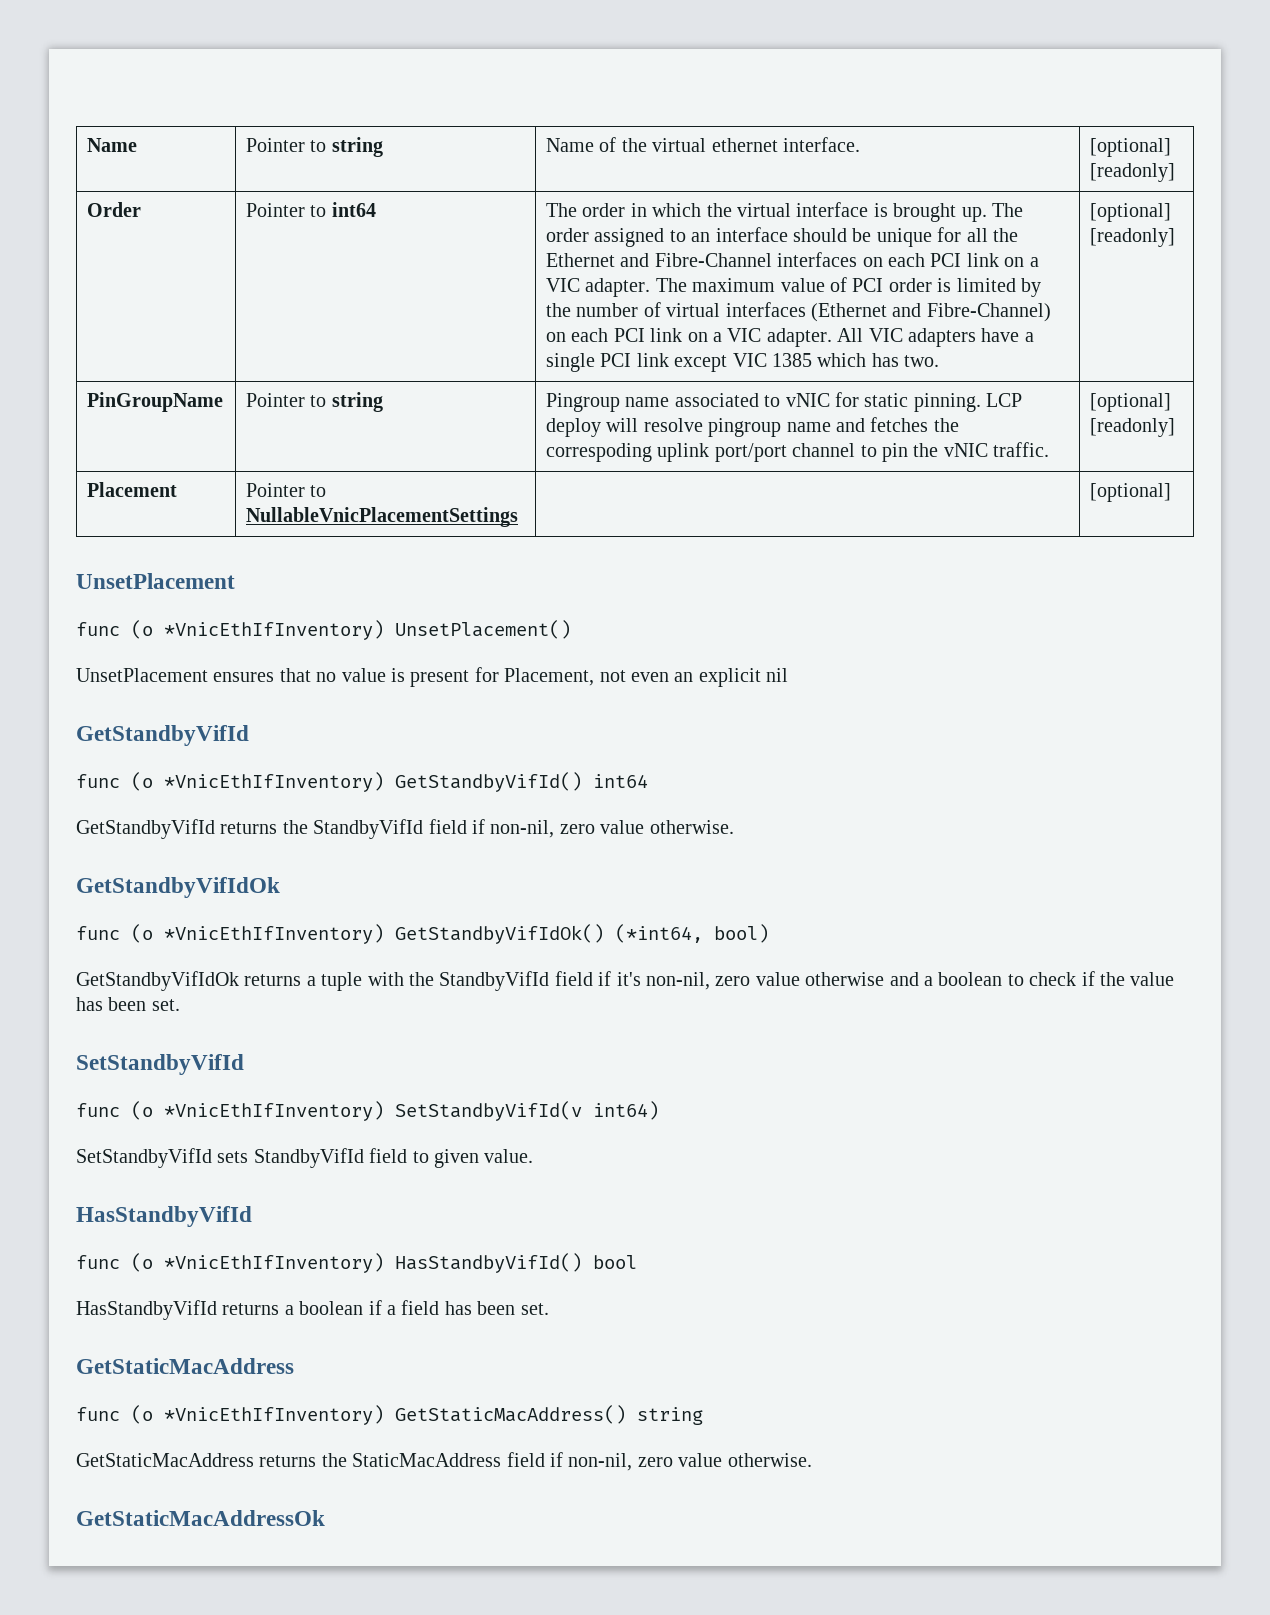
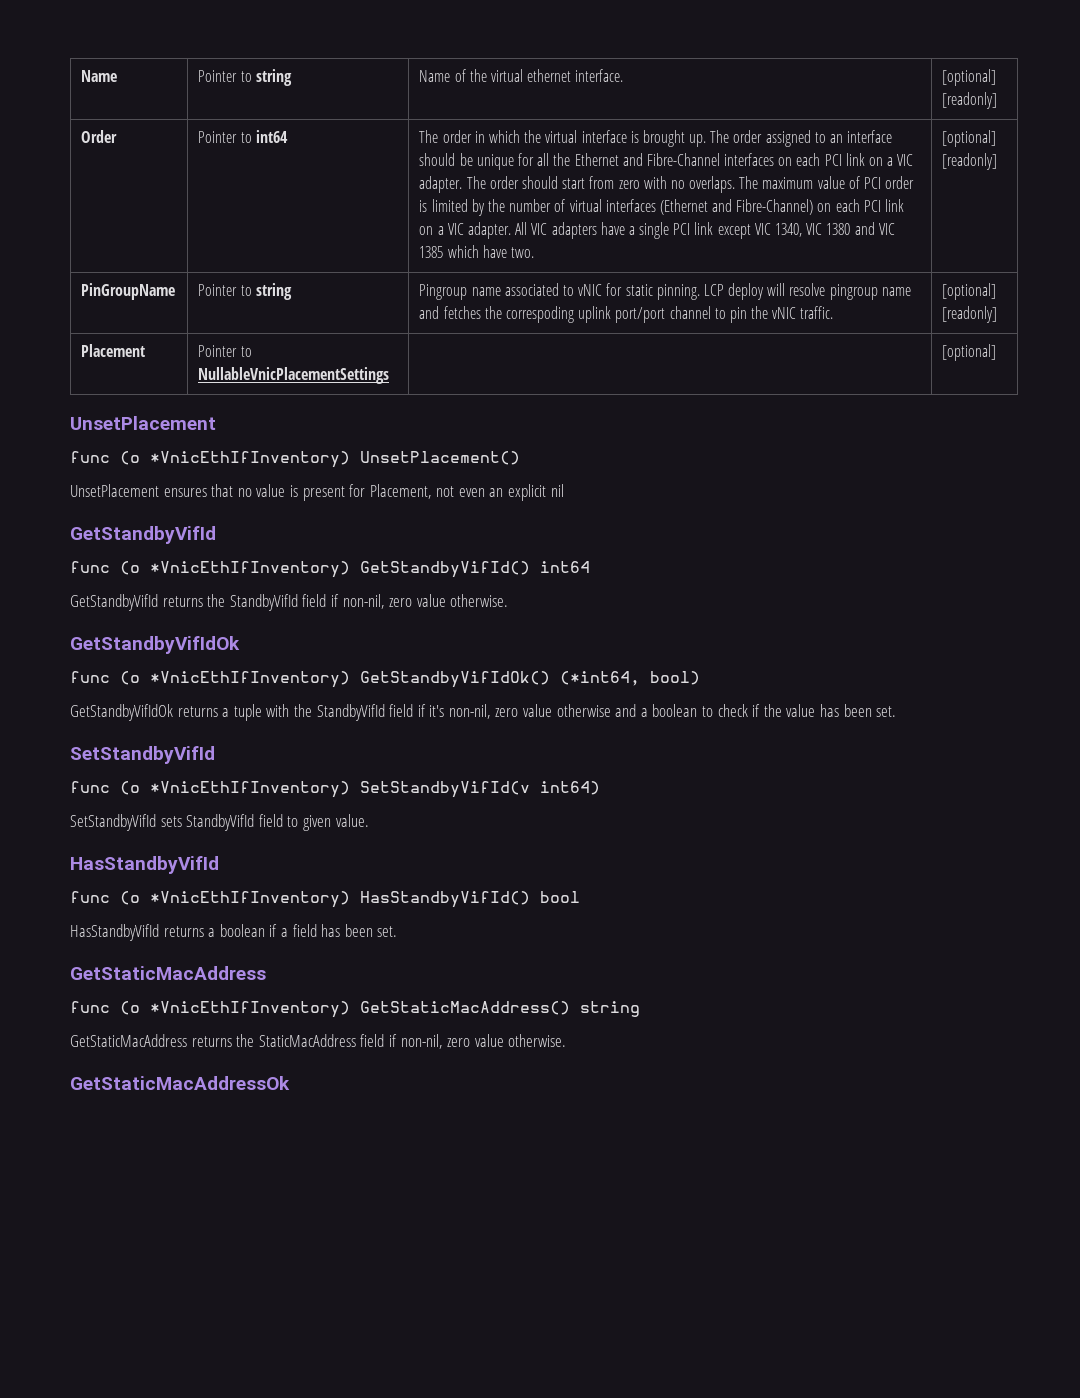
(687, 285) none -> [489,176,759,193] order should start from zero with no overlaps. The
(767, 360) none -> [775,222,895,237] 1340, VIC 1380 and VIC
[871,353,899,367] has -> [482,245,507,258] have

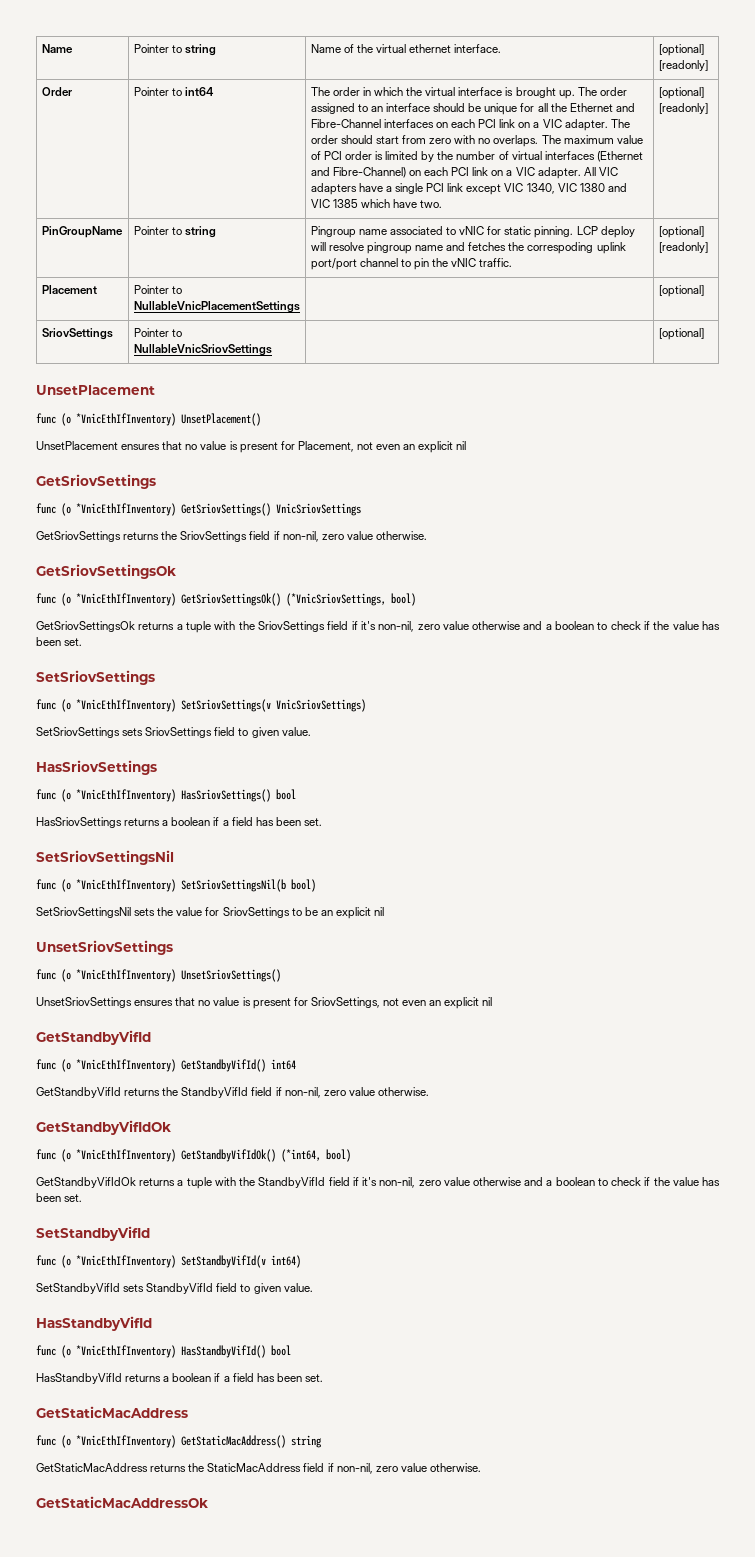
(997, 352) none -> [41,328,113,340] [133,328,182,337] [133,344,272,356] [658,328,704,340] // SriovSettings | Pointer to NullableVnicSriovSettings | | [optional]
(564, 490) none -> [36,474,156,489] [36,503,361,516] [36,531,427,542] [36,564,176,579] [36,593,416,606] [36,621,721,633] [36,637,83,646] [36,670,155,685] [36,699,366,712] [36,727,311,738] [36,760,157,775] [36,789,296,802] [36,817,322,828] [36,850,174,865] [36,879,316,892] [36,907,385,919] [36,940,173,955] [36,969,281,982] [36,997,493,1009] // GetSriovSettings // func (o *VnicEthIfInventory) GetSriovSettings() VnicSriovSettings // GetSriovSettings returns the SriovSettings field if non-nil, zero value otherwise. // GetSriovSettingsOk // func (o *VnicEthIfInventory) GetSriovSettingsOk() (*VnicSriovSettings, bool) // GetSriovSettingsOk returns a tuple with the SriovSettings field if it's non-nil, zero value otherwise and a boolean to check if the value has been set. // SetSriovSettings // func (o *VnicEthIfInventory) SetSriovSettings(v VnicSriovSettings) // SetSriovSettings sets SriovSettings field to given value. // HasSriovSettings // func (o *VnicEthIfInventory) HasSriovSettings() bool // HasSriovSettings returns a boolean if a field has been set. // SetSriovSettingsNil // func (o *VnicEthIfInventory) SetSriovSettingsNil(b bool) // SetSriovSettingsNil sets the value for SriovSettings to be an explicit nil // UnsetSriovSettings // func (o *VnicEthIfInventory) UnsetSriovSettings() // UnsetSriovSettings ensures that no value is present for SriovSettings, not even an explicit nil

